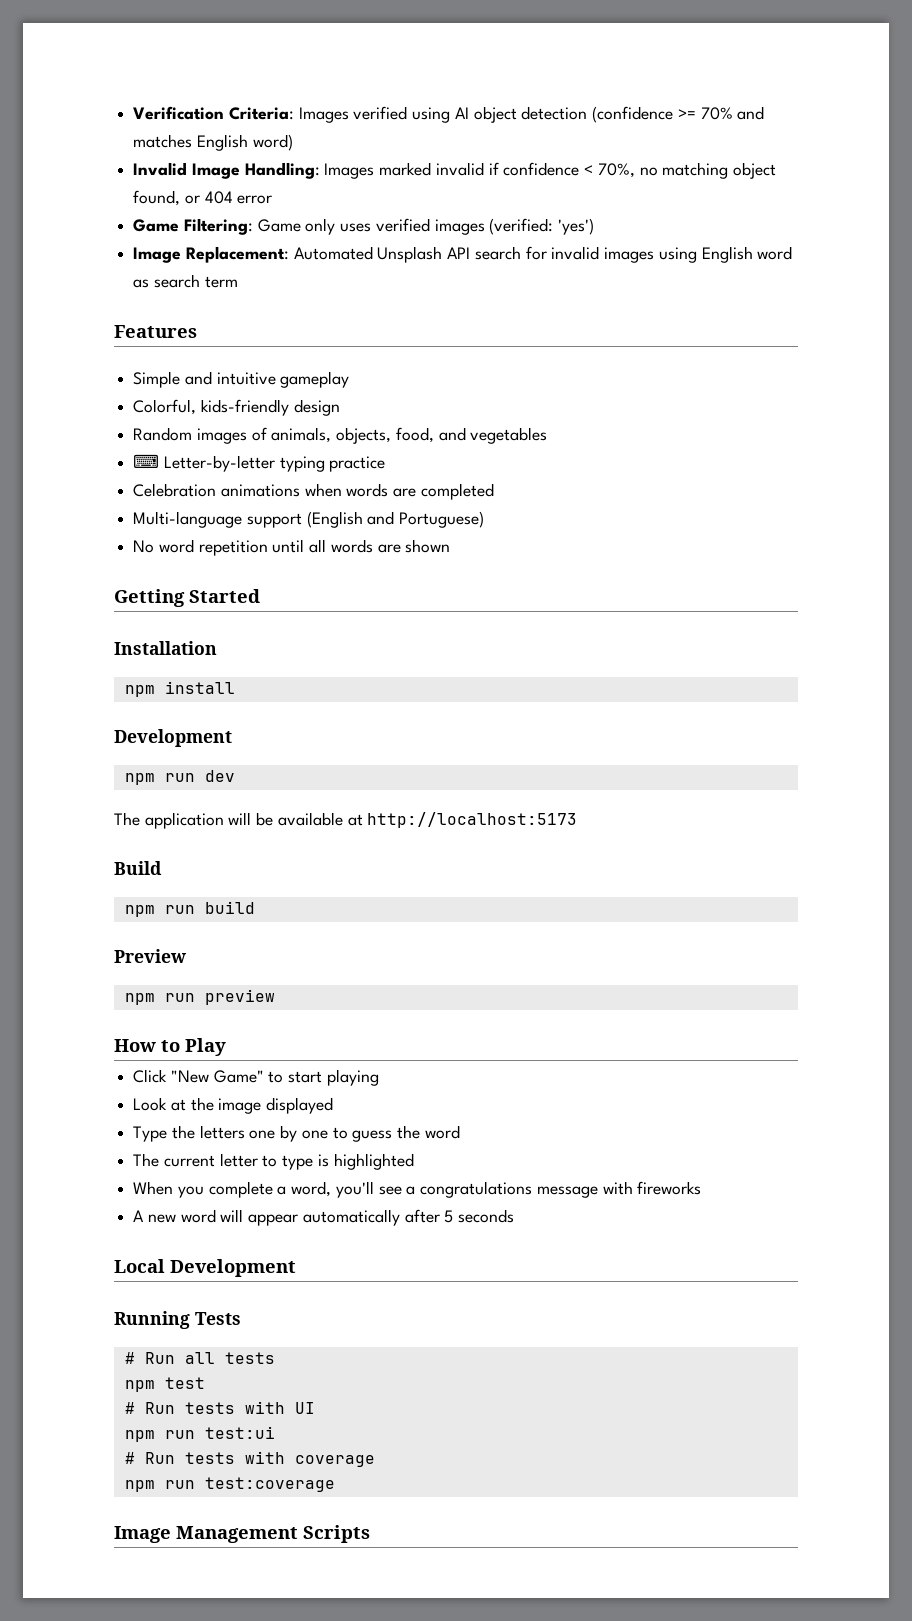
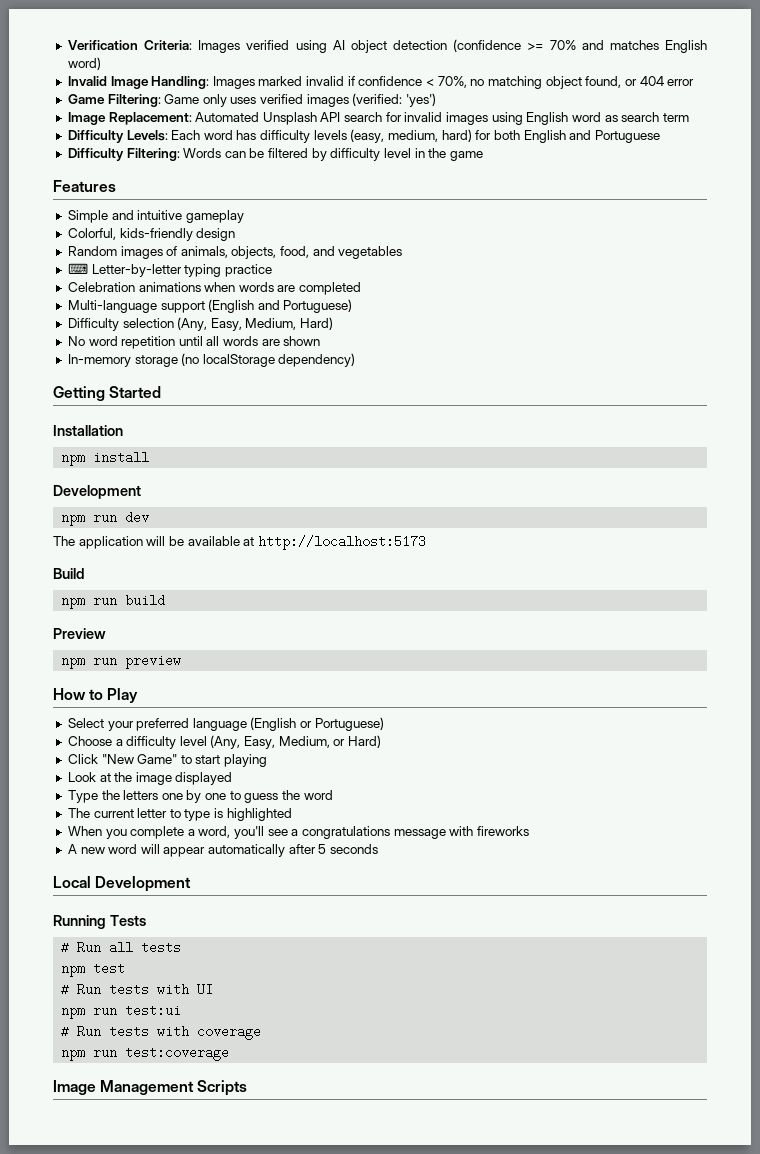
(238, 282) none -> [67,129,660,143] [67,148,483,161] // Difficulty Levels: Each word has difficulty levels (easy, medium, hard) for both English and Portuguese // Difficulty Filtering: Words can be filtered by difficulty level in the game
(485, 519) none -> [67,317,334,331] // Difficulty selection (Any, Easy, Medium, Hard)
(451, 546) none -> [67,353,356,367] // In-memory storage (no localStorage dependency)
(226, 1047) none -> [67,717,384,731] [67,735,382,749] // Select your preferred language (English or Portuguese) // Choose a difficulty level (Any, Easy, Medium, or Hard)

